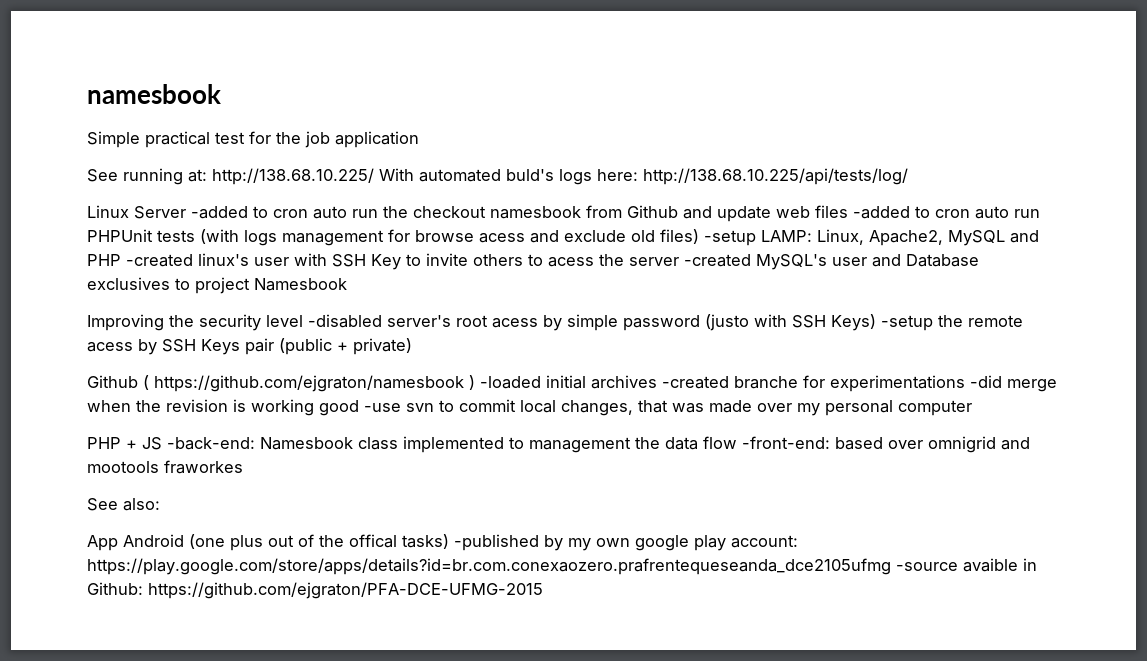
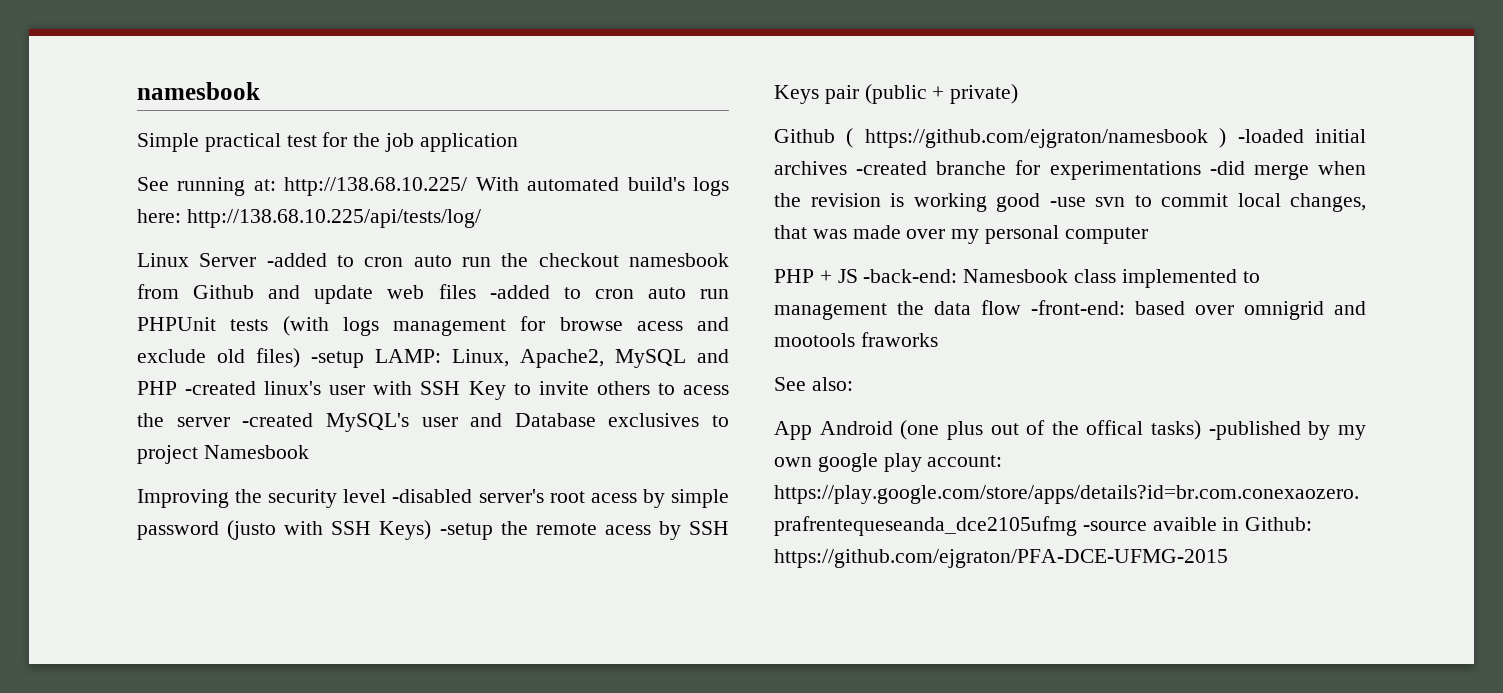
[506,169,554,181] buld's -> [627,177,685,191] build's
[164,460,243,474] fraworkes -> [860,332,938,347] fraworks

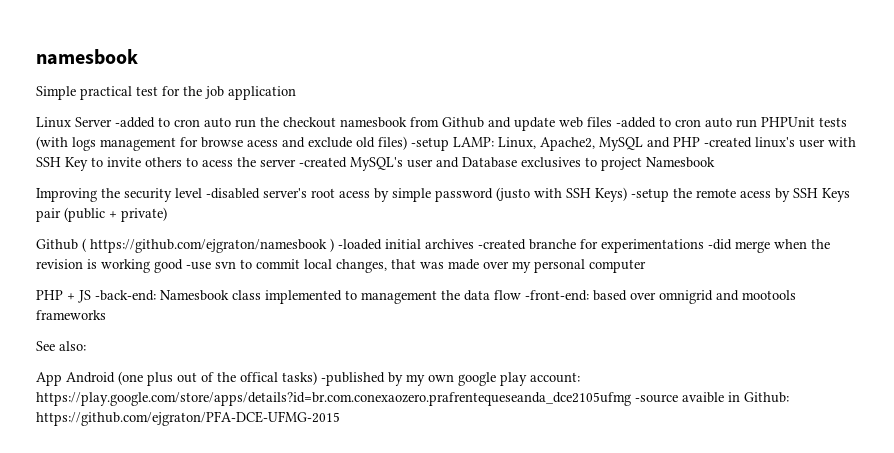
[137,177,730,196] [137,209,481,228] // See running at: http://138.68.10.225/ With automated build's logs here: http://138.68.10.225/api/tests/log/ -> (296, 93) none
[860,332,938,347] fraworks -> [36,310,106,320] frameworks

